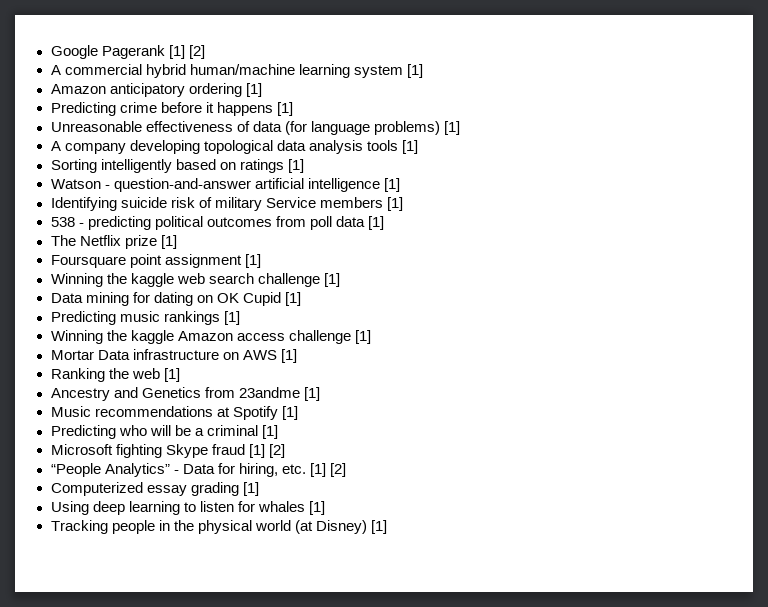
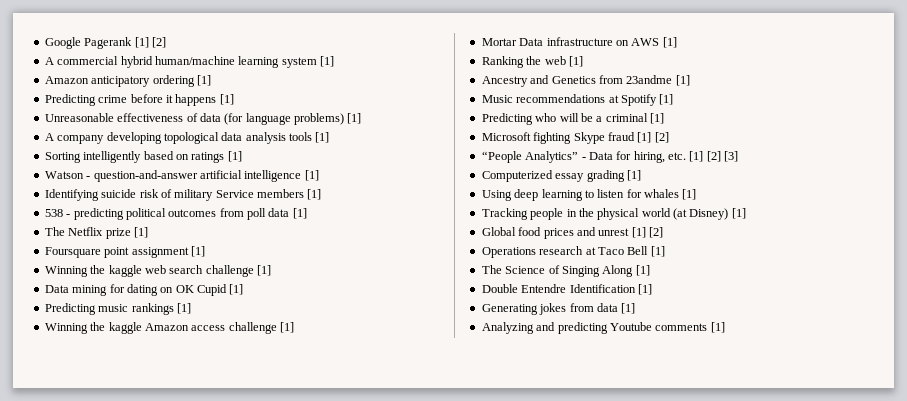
(346, 470) none -> [724,151,739,162] [3]
(387, 527) none -> [481,227,663,239] [481,246,665,258] [481,265,650,277] [481,284,652,295] [481,303,636,315] [481,322,725,334] // Global food prices and unrest [1] [2] // Operations research at Taco Bell [1] // The Science of Singing Along [1] // Double Entendre Identification [1] // Generating jokes from data [1] // Analyzing and predicting Youtube comments [1]

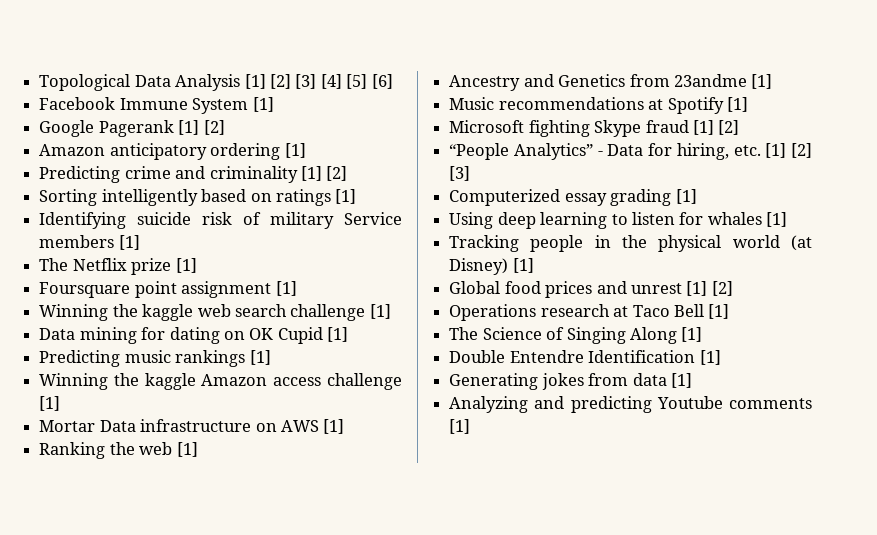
[44,37,166,49] [44,56,334,68] Google Pagerank [1] [2] // A commercial hybrid human/machine learning system [1] -> [39,74,393,91] [39,97,274,114] [39,120,225,137] Topological Data Analysis [1] [2] [3] [4] [5] [6] // Facebook Immune System [1] // Google Pagerank [1] [2]
[130,94,234,106] [44,113,362,125] [44,132,330,144] before it happens [1] // Unreasonable effectiveness of data (for language problems) [1] // A company developing topological data analysis tools [1] -> [175,166,348,183] and criminality [1] [2]
[44,170,319,182] // Watson - question-and-answer artificial intelligence [1] -> (357, 196) none
[44,208,307,220] // 538 - predicting political outcomes from poll data [1] -> (140, 242) none
[481,113,664,125] // Predicting who will be a criminal [1] -> (748, 104) none

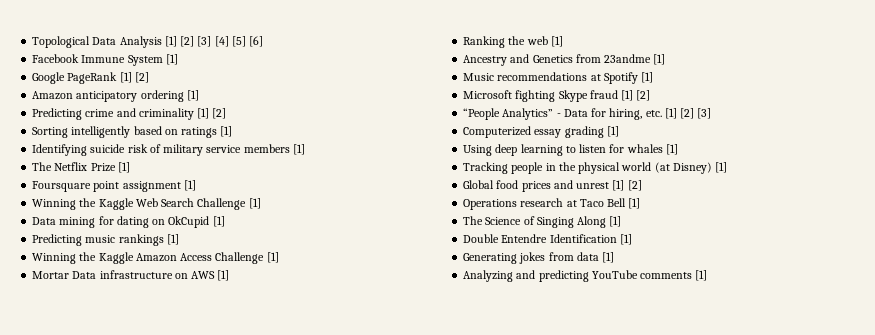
[98,120,174,137] Pagerank -> [67,72,118,84] PageRank
[344,212,402,225] Service -> [206,145,242,153] service
[131,258,172,275] prize -> [90,163,116,172] Prize
[142,304,366,321] kaggle web search challenge -> [98,198,247,210] Kaggle Web Search Challenge
[249,327,323,344] OK Cupid -> [168,216,210,228] OkCupid
[144,373,402,390] kaggle Amazon access challenge -> [98,252,265,264] Kaggle Amazon Access Challenge
[656,396,723,409] Youtube -> [591,270,638,279] YouTube

